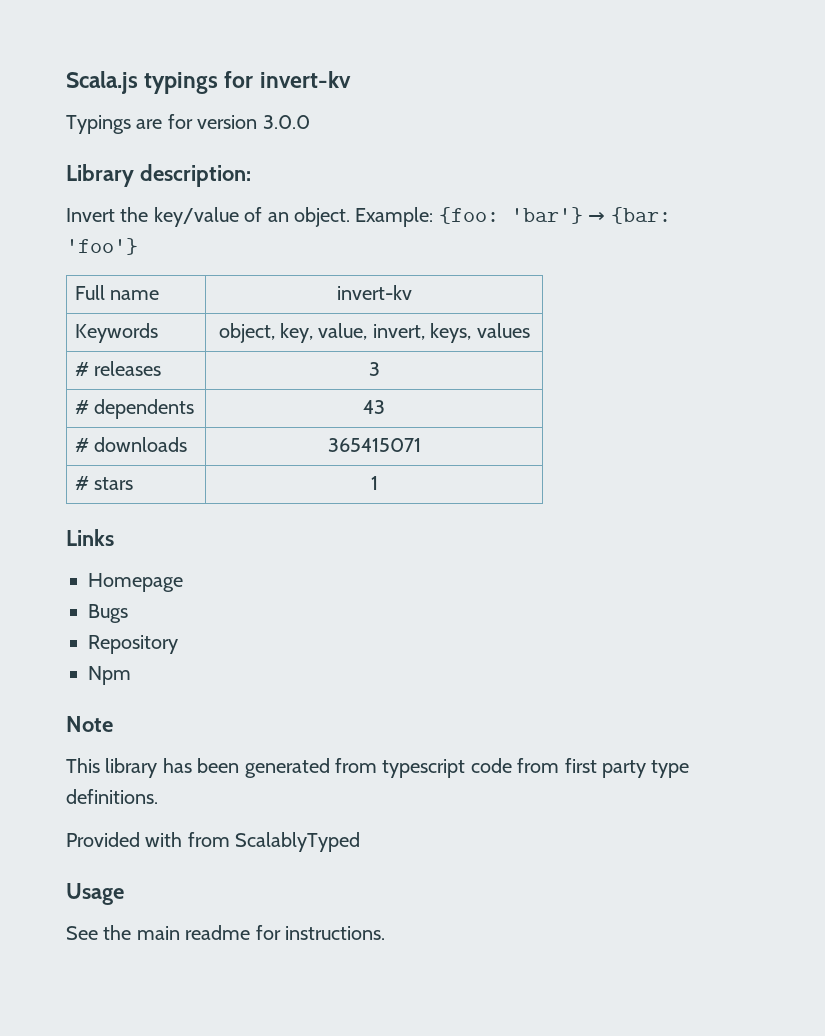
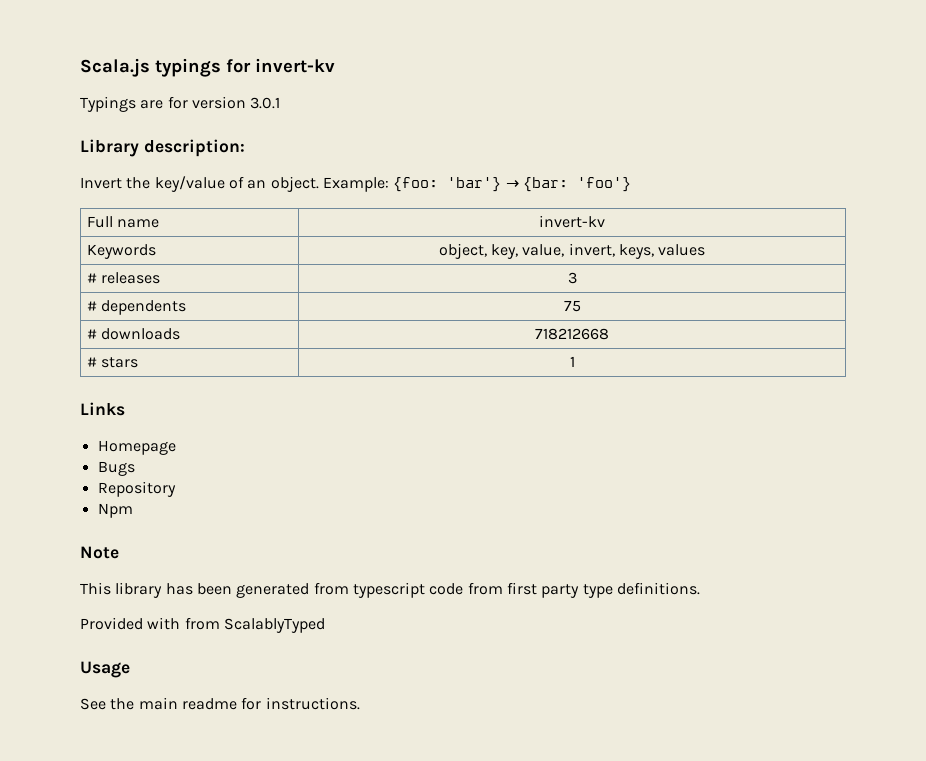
[262,115,310,129] 3.0.0 -> [250,97,281,109] 3.0.1
[363,400,385,414] 43 -> [563,300,581,312] 75
[327,438,421,452] 365415071 -> [535,328,609,340] 718212668

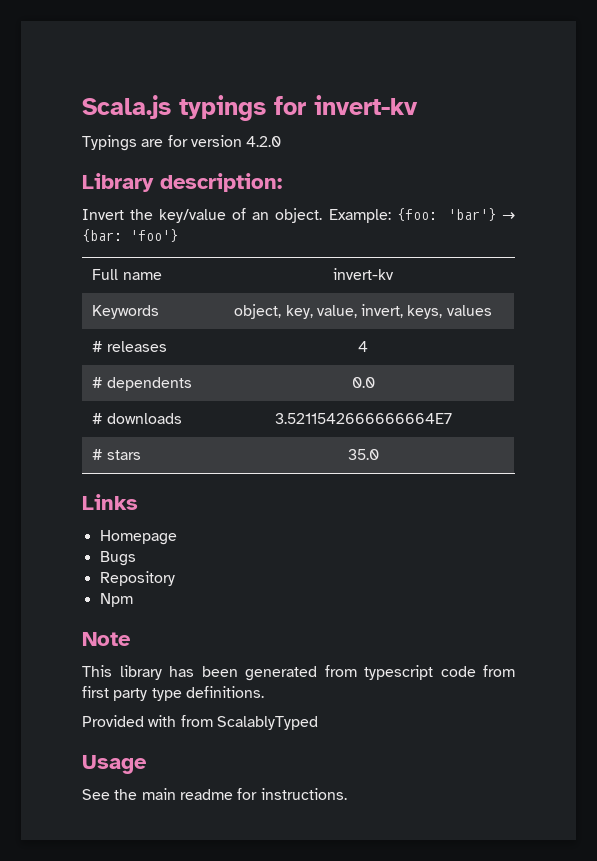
[250,97,281,109] 3.0.1 -> [246,136,282,147] 4.2.0
[567,272,577,284] 3 -> [358,341,368,352] 4
[563,300,581,312] 75 -> [351,377,375,388] 0.0
[535,328,609,340] 718212668 -> [274,413,452,424] 3.5211542666666664E7
[569,356,575,367] 1 -> [347,449,379,460] 35.0

